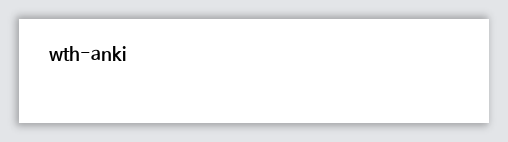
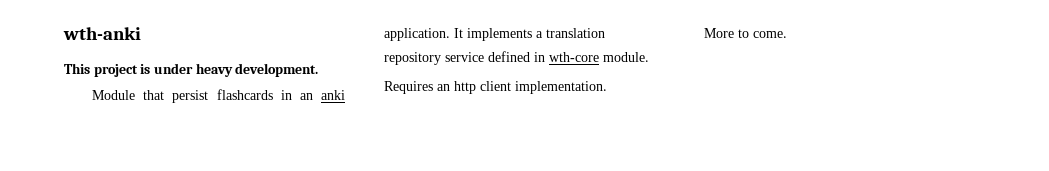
(126, 53) none -> [64,63,319,77] [92,89,345,103] [384,28,605,41] [384,51,649,65] [384,81,607,94] [704,28,787,38] // This project is under heavy development. // Module that persist flashcards in an anki application. It implements a translation repository service defined in wth-core module. // Requires an http client implementation. // More to come.

